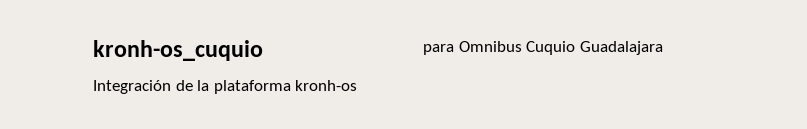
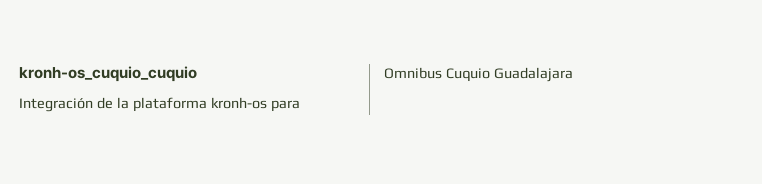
[93,40,263,61] kronh-os_cuquio -> [19,66,197,82] kronh-os_cuquio_cuquio

